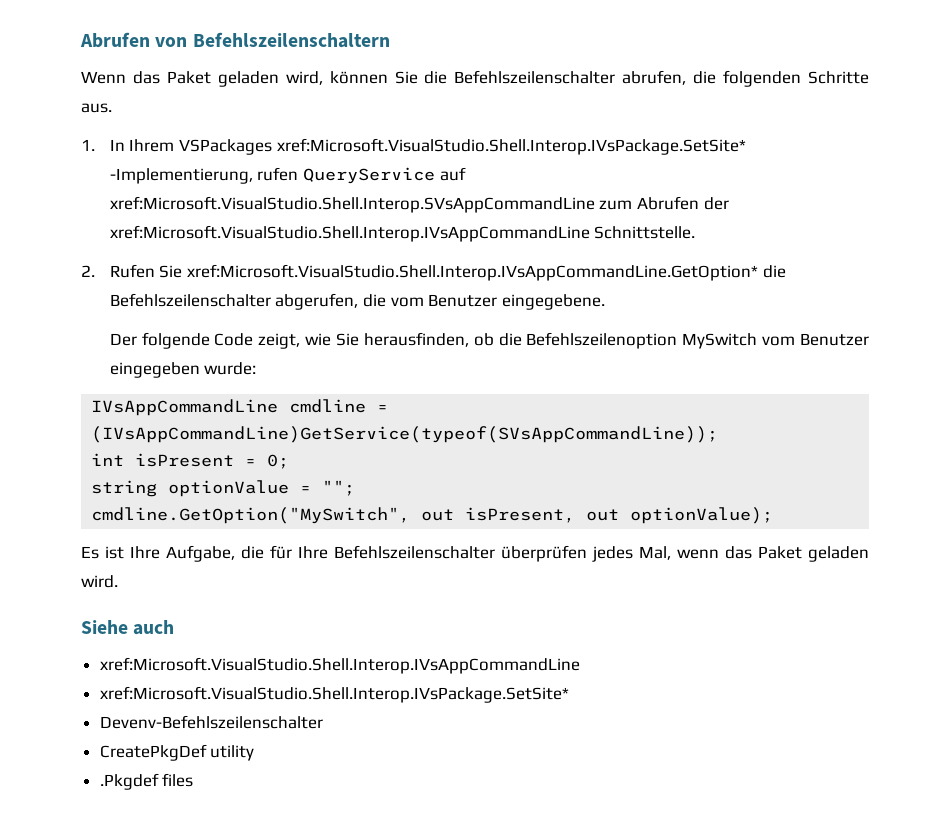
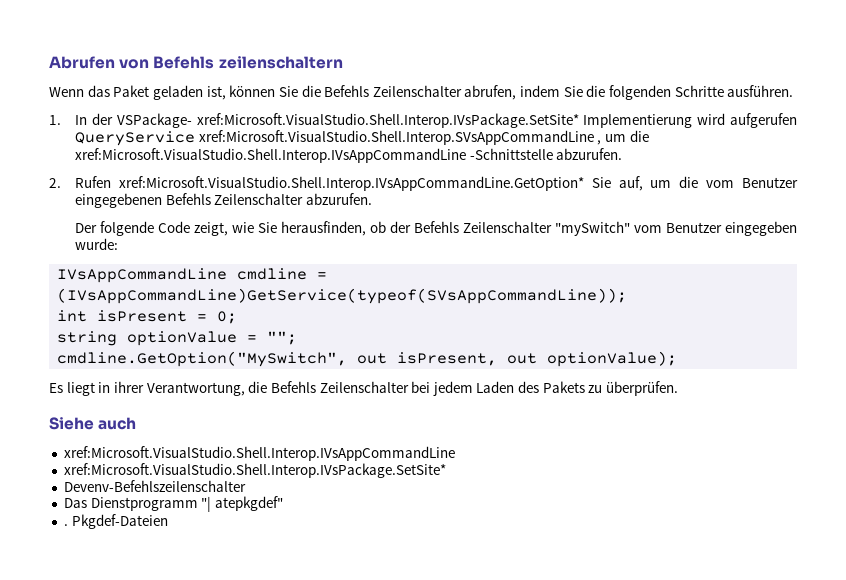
[192,32,390,48] Befehlszeilenschaltern -> [153,56,343,69] Befehls zeilenschaltern
[285,71,323,85] wird, -> [206,86,226,100] ist,
[454,70,687,85] Befehlszeilenschalter abrufen, -> [324,85,583,100] Befehls Zeilenschalter abrufen, indem Sie
[81,103,112,113] aus. -> [727,85,794,97] ausführen.
[129,138,746,155] [109,167,466,184] [109,196,729,213] [109,225,696,242] [81,264,786,281] [109,293,605,310] Ihrem VSPackages xref:Microsoft.VisualStudio.Shell.Interop.IVsPackage.SetSite* -Implementierung, rufen QueryService auf xref:Microsoft.VisualStudio.Shell.Interop.SVsAppCommandLine zum Abrufen der xref:Microsoft.VisualStudio.Shell.Interop.IVsAppCommandLine Schnittstelle. // 2. Rufen Sie xref:Microsoft.VisualStudio.Shell.Interop.IVsAppCommandLine.GetOption* die Befehlszeilenschalter abgerufen, die vom Benutzer eingegebene. -> [91,113,798,128] [75,130,649,146] [75,148,623,163] [49,176,798,191] [75,193,372,208] der VSPackage- xref:Microsoft.VisualStudio.Shell.Interop.IVsPackage.SetSite* Implementierung wird aufgerufen QueryService xref:Microsoft.VisualStudio.Shell.Interop.SVsAppCommandLine , um die xref:Microsoft.VisualStudio.Shell.Interop.IVsAppCommandLine -Schnittstelle abzurufen. // 2. Rufen xref:Microsoft.VisualStudio.Shell.Interop.IVsAppCommandLine.GetOption* Sie auf, um die vom Benutzer eingegebenen Befehls Zeilenschalter abzurufen.
[498,332,758,349] die Befehlszeilenoption MySwitch -> [390,221,631,236] der Befehls Zeilenschalter "mySwitch"
[105,545,869,562] [81,575,118,588] ist Ihre Aufgabe, die für Ihre Befehlszeilenschalter überprüfen jedes Mal, wenn das Paket geladen wird. -> [66,381,679,396] liegt in ihrer Verantwortung, die Befehls Zeilenschalter bei jedem Laden des Pakets zu überprüfen.
[99,744,255,761] [99,773,194,790] CreatePkgDef utility // .Pkgdef files -> [63,496,283,512] [63,514,168,529] Das Dienstprogramm "| atepkgdef" // . Pkgdef-Dateien

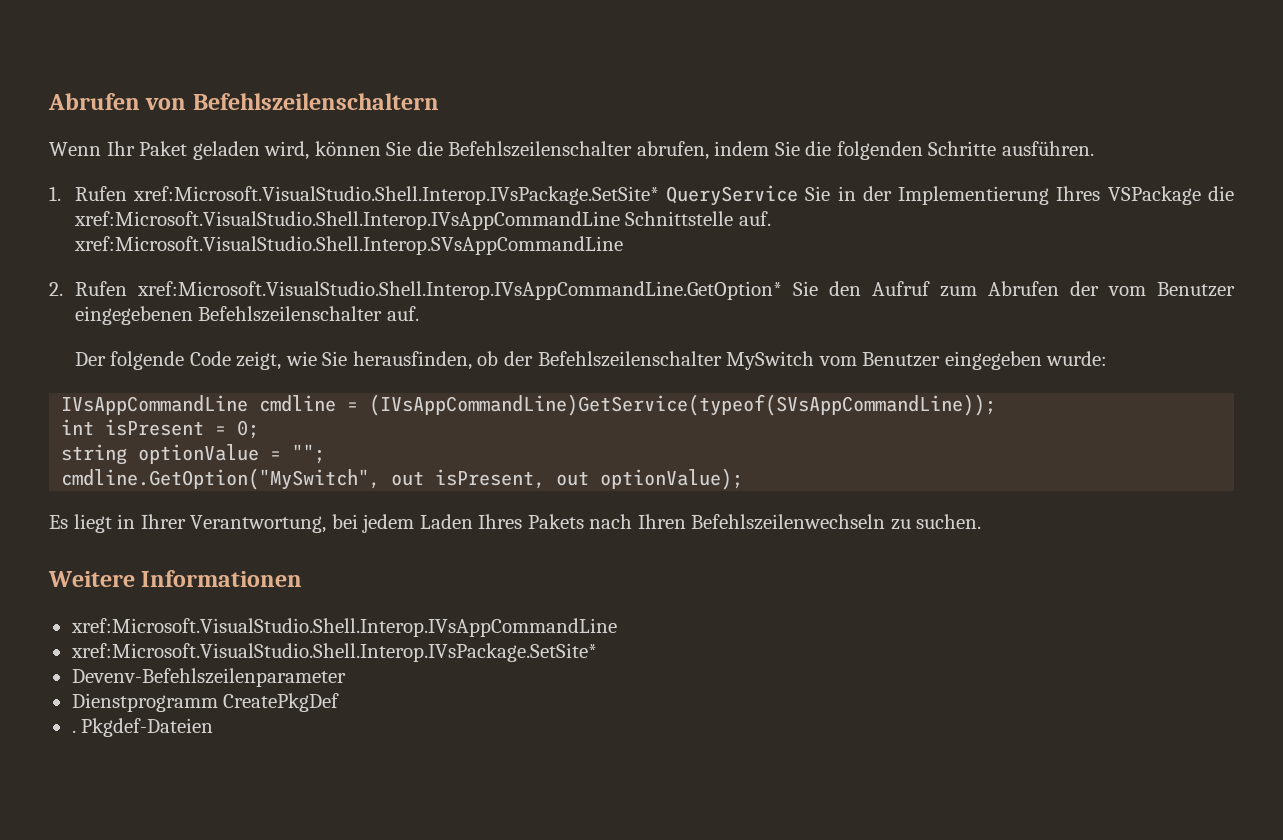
[153,56,343,69] Befehls zeilenschaltern -> [192,93,439,110] Befehlszeilenschaltern
[87,85,110,97] das -> [106,141,135,156] Ihr
[206,86,226,100] ist, -> [264,141,310,160] wird,
[324,85,462,97] Befehls Zeilenschalter -> [448,141,633,157] Befehlszeilenschalter
[75,113,798,128] [75,130,649,146] [75,148,623,163] [49,176,798,191] [75,193,372,208] In der VSPackage- xref:Microsoft.VisualStudio.Shell.Interop.IVsPackage.SetSite* Implementierung wird aufgerufen QueryService xref:Microsoft.VisualStudio.Shell.Interop.SVsAppCommandLine , um die xref:Microsoft.VisualStudio.Shell.Interop.IVsAppCommandLine -Schnittstelle abzurufen. // 2. Rufen xref:Microsoft.VisualStudio.Shell.Interop.IVsAppCommandLine.GetOption* Sie auf, um die vom Benutzer eingegebenen Befehls Zeilenschalter abzurufen. -> [74,185,1234,206] [73,211,771,230] [73,236,623,255] [49,281,1235,300] [74,306,419,325] Rufen xref:Microsoft.VisualStudio.Shell.Interop.IVsPackage.SetSite* QueryService Sie in der Implementierung Ihres VSPackage die xref:Microsoft.VisualStudio.Shell.Interop.IVsAppCommandLine Schnittstelle auf. xref:Microsoft.VisualStudio.Shell.Interop.SVsAppCommandLine // 2. Rufen xref:Microsoft.VisualStudio.Shell.Interop.IVsAppCommandLine.GetOption* Sie den Aufruf zum Abrufen der vom Benutzer eingegebenen Befehlszeilenschalter auf.
[414,221,631,236] Befehls Zeilenschalter "mySwitch" -> [537,351,815,370] Befehlszeilenschalter MySwitch
[113,381,679,396] [49,417,137,430] [63,446,455,461] [63,463,446,478] [63,480,246,492] [63,496,283,512] ihrer Verantwortung, die Befehls Zeilenschalter bei jedem Laden des Pakets zu überprüfen. // Siehe auch // xref:Microsoft.VisualStudio.Shell.Interop.IVsAppCommandLine // xref:Microsoft.VisualStudio.Shell.Interop.IVsPackage.SetSite* // Devenv-Befehlszeilenschalter // Das Dienstprogramm "| atepkgdef" -> [140,514,982,533] [48,570,303,587] [70,618,617,637] [70,643,597,662] [71,668,346,687] [71,693,340,712] Ihrer Verantwortung, bei jedem Laden Ihres Pakets nach Ihren Befehlszeilenwechseln zu suchen. // Weitere Informationen // xref:Microsoft.VisualStudio.Shell.Interop.IVsAppCommandLine // xref:Microsoft.VisualStudio.Shell.Interop.IVsPackage.SetSite* // Devenv-Befehlszeilenparameter // Dienstprogramm CreatePkgDef

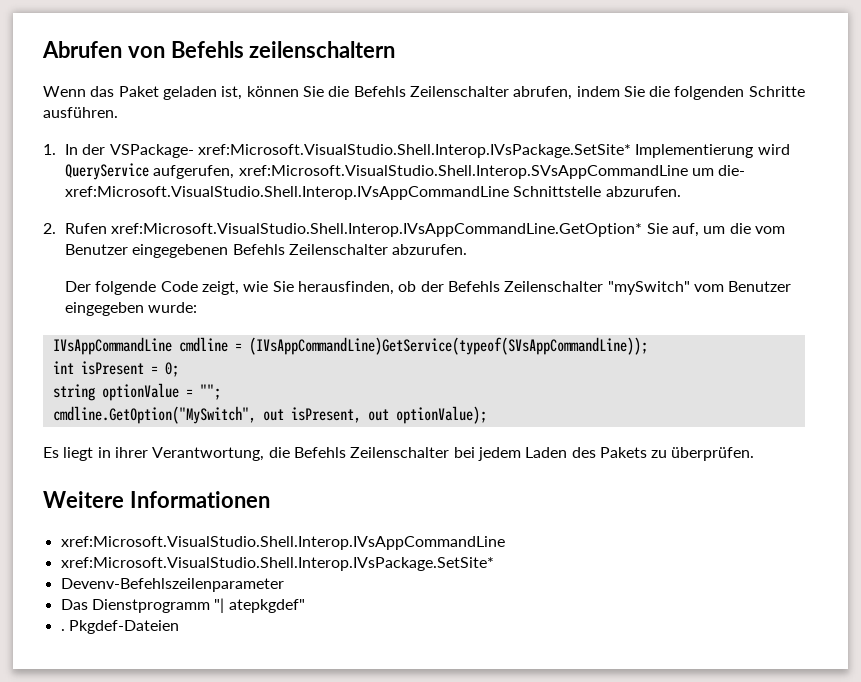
[192,93,439,110] Befehlszeilenschaltern -> [170,41,396,58] Befehls zeilenschaltern
[106,141,135,156] Ihr -> [90,86,115,97] das
[264,141,310,160] wird, -> [221,86,243,100] ist,
[448,141,633,157] Befehlszeilenschalter -> [353,86,509,97] Befehls Zeilenschalter
[74,185,1234,206] [73,211,771,230] [73,236,623,255] [49,281,1235,300] [74,306,419,325] Rufen xref:Microsoft.VisualStudio.Shell.Interop.IVsPackage.SetSite* QueryService Sie in der Implementierung Ihres VSPackage die xref:Microsoft.VisualStudio.Shell.Interop.IVsAppCommandLine Schnittstelle auf. xref:Microsoft.VisualStudio.Shell.Interop.SVsAppCommandLine // 2. Rufen xref:Microsoft.VisualStudio.Shell.Interop.IVsAppCommandLine.GetOption* Sie den Aufruf zum Abrufen der vom Benutzer eingegebenen Befehlszeilenschalter auf. -> [65,144,790,158] [65,163,746,180] [65,186,681,200] [43,223,785,237] [65,244,468,258] In der VSPackage- xref:Microsoft.VisualStudio.Shell.Interop.IVsPackage.SetSite* Implementierung wird QueryService aufgerufen, xref:Microsoft.VisualStudio.Shell.Interop.SVsAppCommandLine um die- xref:Microsoft.VisualStudio.Shell.Interop.IVsAppCommandLine Schnittstelle abzurufen. // 2. Rufen xref:Microsoft.VisualStudio.Shell.Interop.IVsAppCommandLine.GetOption* Sie auf, um die vom Benutzer eingegebenen Befehls Zeilenschalter abzurufen.
[537,351,815,370] Befehlszeilenschalter MySwitch -> [447,281,690,295] Befehls Zeilenschalter "mySwitch"
[140,514,982,533] Ihrer Verantwortung, bei jedem Laden Ihres Pakets nach Ihren Befehlszeilenwechseln zu suchen. -> [114,447,755,461] ihrer Verantwortung, die Befehls Zeilenschalter bei jedem Laden des Pakets zu überprüfen.
[71,693,340,712] Dienstprogramm CreatePkgDef -> [60,598,305,613] Das Dienstprogramm "| atepkgdef"

